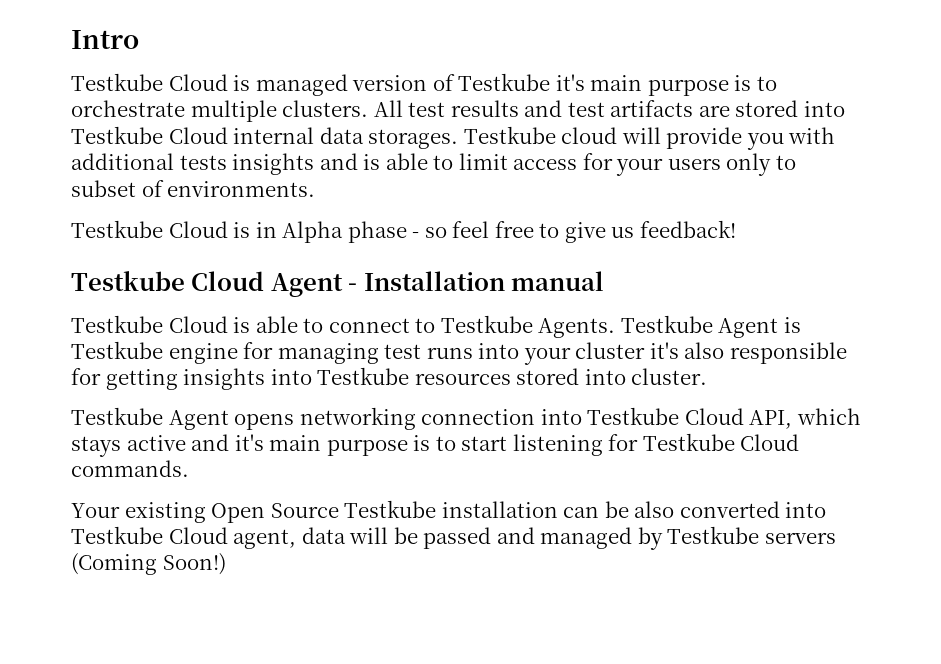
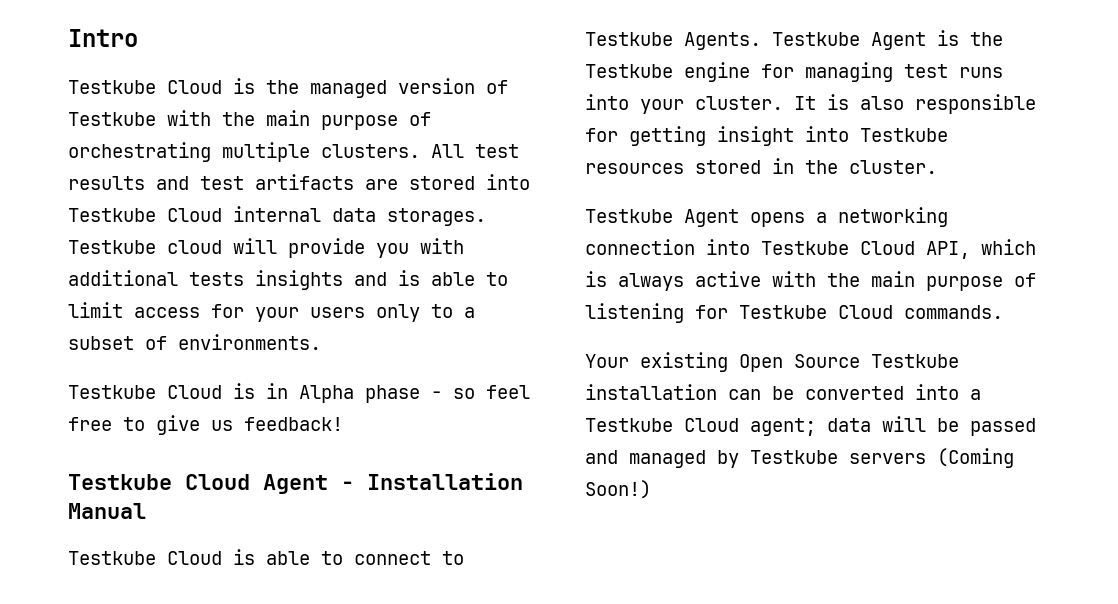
(251, 83) none -> [266,80,299,94] the
[555,74,777,96] [71,100,185,117] it's main purpose is to orchestrate -> [167,110,431,130] [68,142,211,162] with the main purpose of orchestrating
(796, 162) none -> [464,307,475,318] a
[511,271,605,291] manual -> [68,503,146,519] Manual
(801, 325) none -> [970,32,1003,46] the
[575,342,679,359] cluster it's -> [695,94,849,110] cluster. It is
[183,368,266,390] insights -> [717,126,794,146] insight
[584,369,626,385] into -> [772,158,838,174] in the
(295, 421) none -> [816,212,827,223] a
[71,434,508,457] stays active and it's main purpose is to start -> [585,271,1036,291] is always active with the main purpose of
[634,501,675,518] also -> (794, 393) none
[71,526,297,549] Testkube Cloud agent, -> [970,389,981,400] [585,418,816,436] a Testkube Cloud agent;

